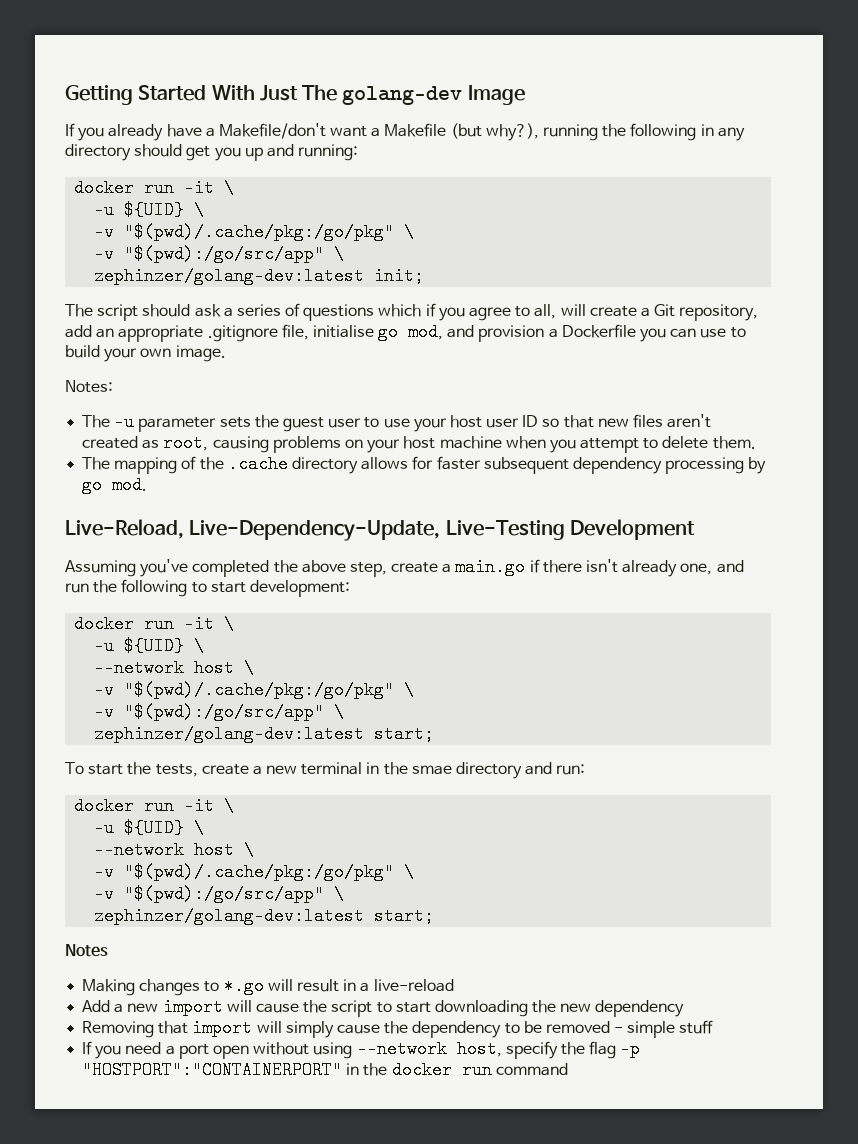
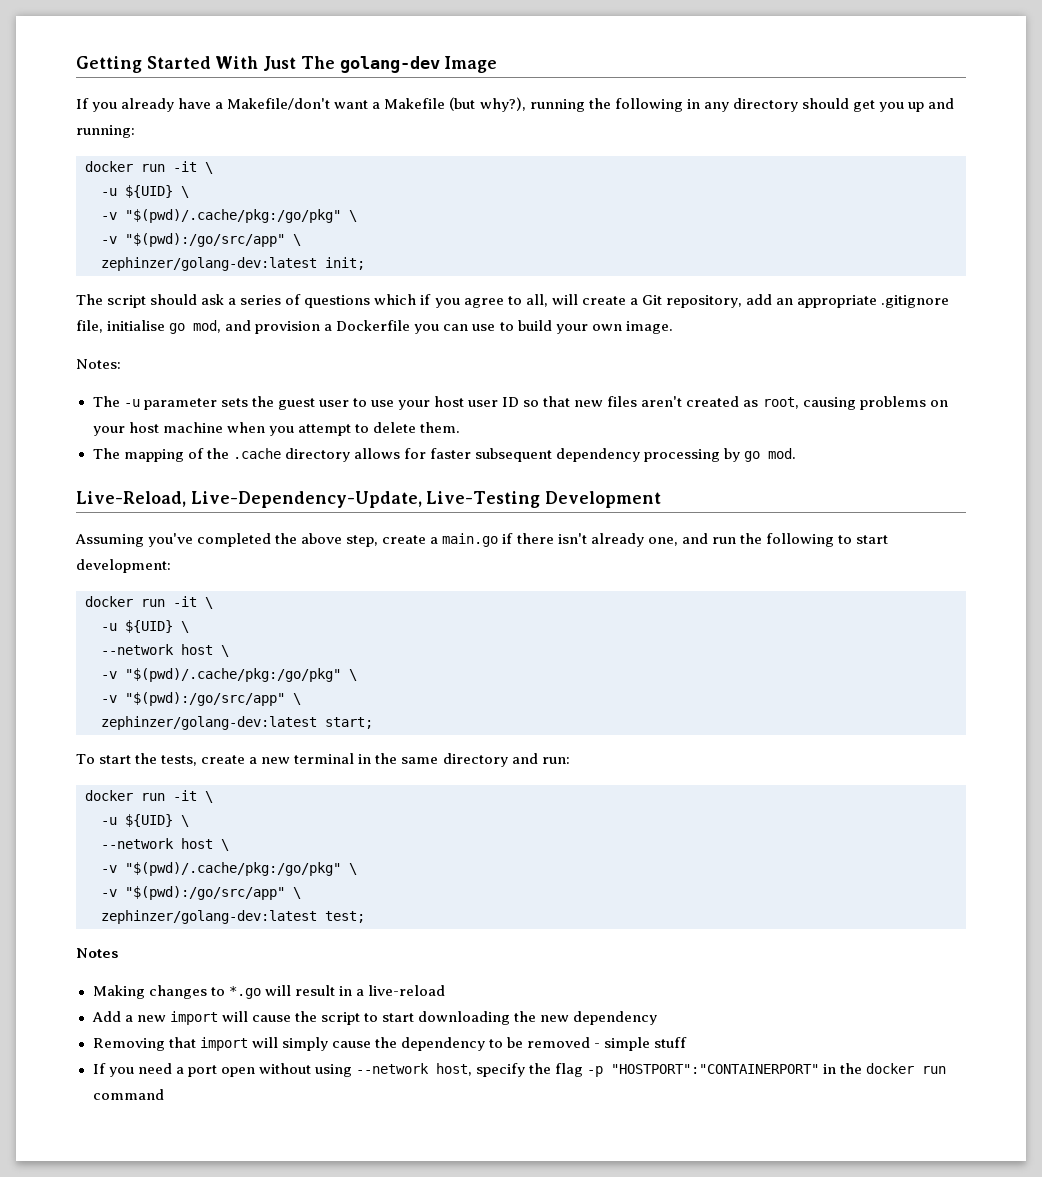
[411,765,452,775] smae -> [401,757,439,764] same
[374,907,435,925] start; -> [325,911,365,923] test;

